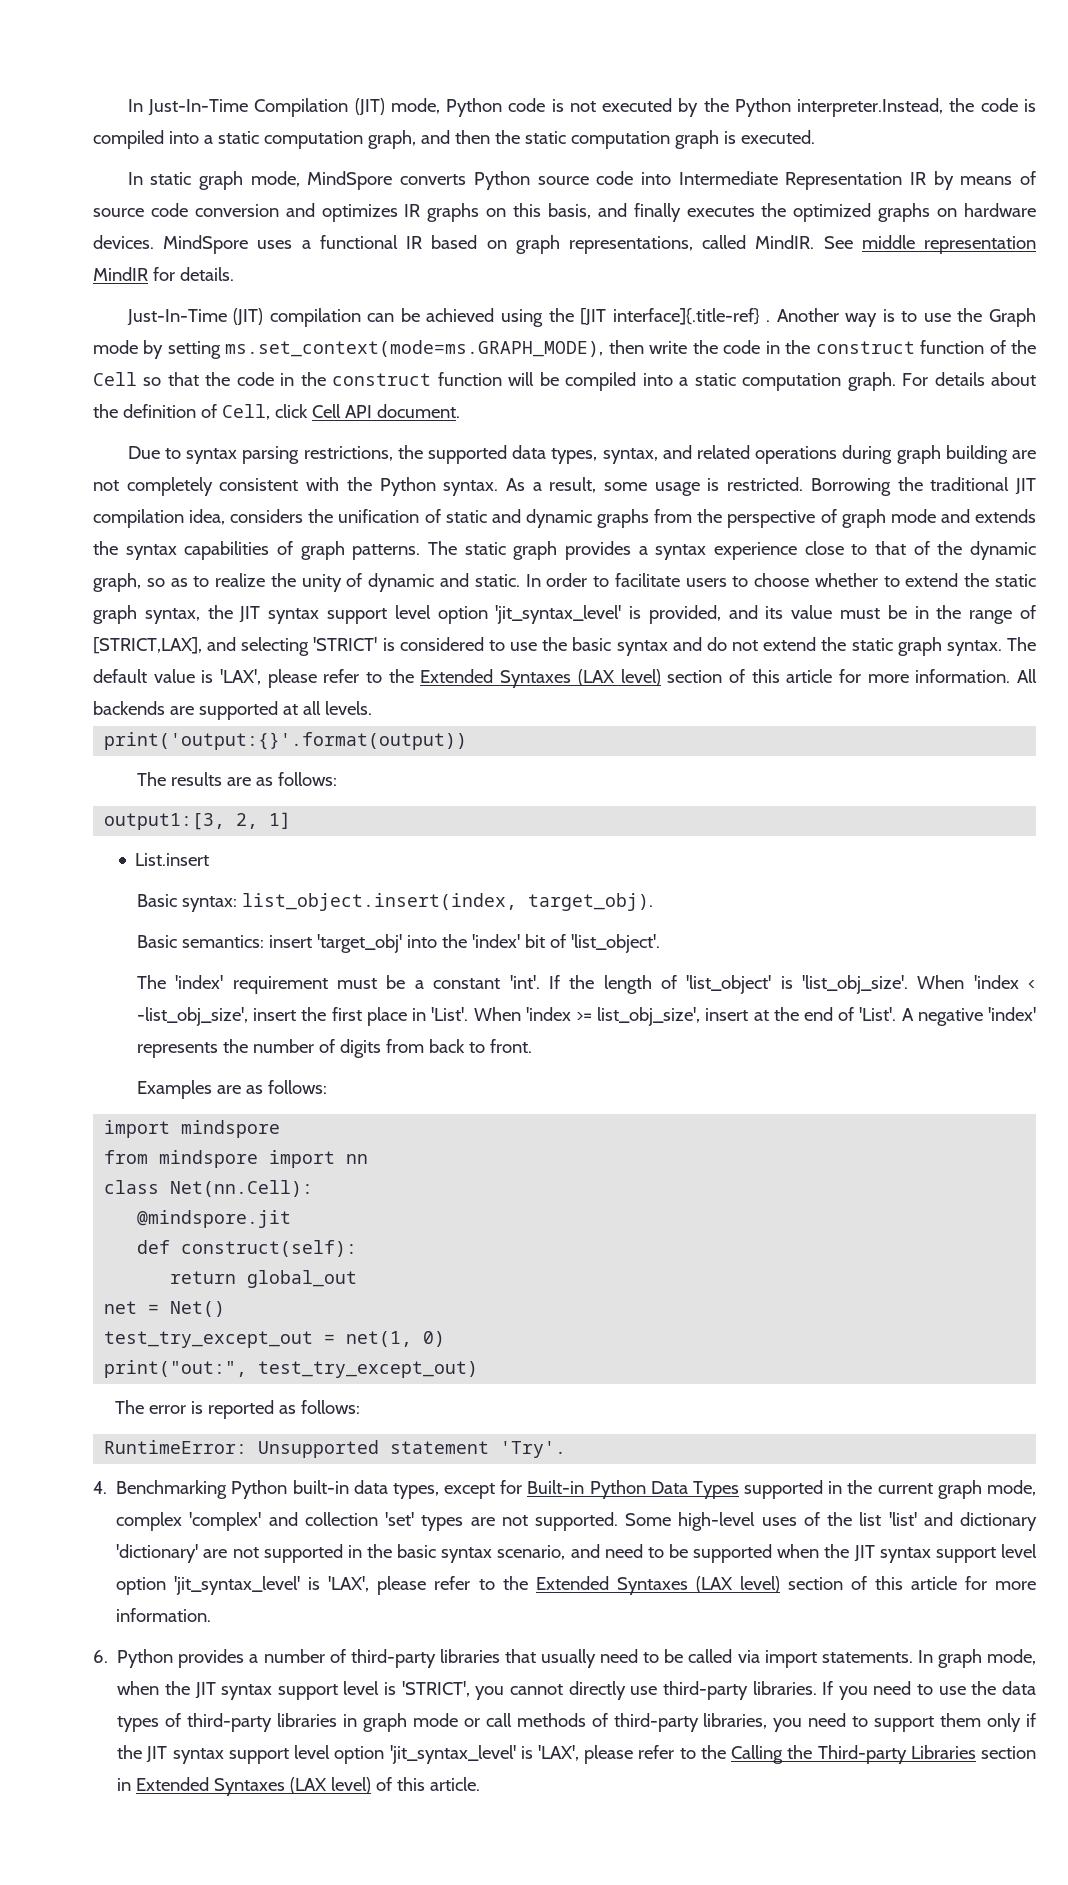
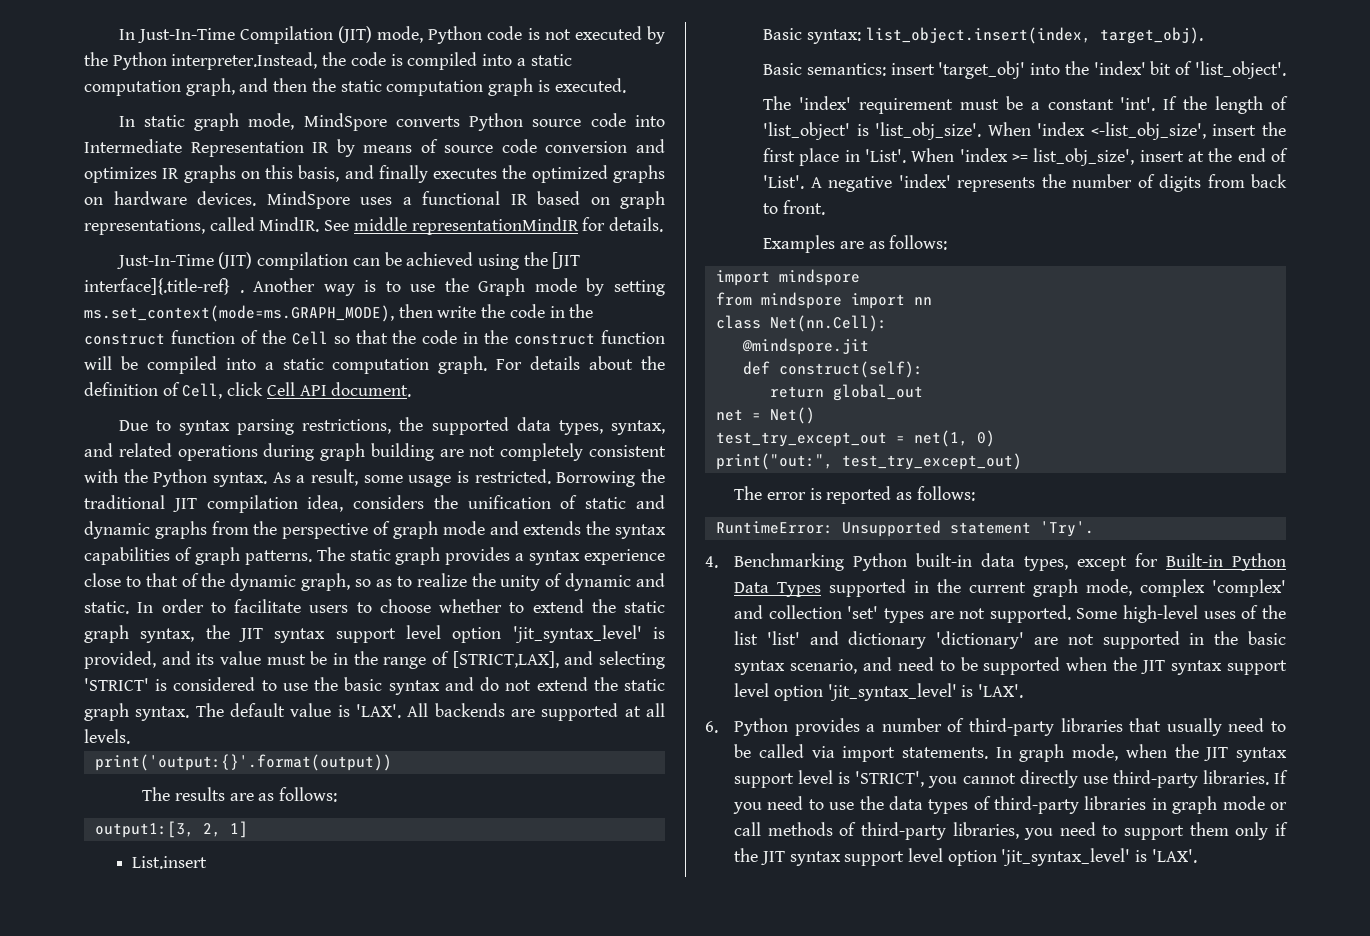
[923,236,1036,254] [93,267,148,281] representation MindIR -> [411,217,579,235] representationMindIR
[220,669,1011,688] 'LAX', please refer to the Extended Syntaxes (LAX level) section of this article for more information. -> [356,704,401,718] 'LAX'.
[1028,980,1036,989] [137,1007,249,1026] < -list_obj_size', -> [1090,122,1206,140] <-list_obj_size',
[328,1576,1036,1595] [116,1608,212,1622] 'LAX', please refer to the Extended Syntaxes (LAX level) section of this article for more information. -> [977,684,1023,698] 'LAX'.
[538,1745,1037,1764] [117,1777,481,1796] 'LAX', please refer to the Calling the Third-party Libraries section in Extended Syntaxes (LAX level) of this article. -> [1151,849,1197,863] 'LAX'.

